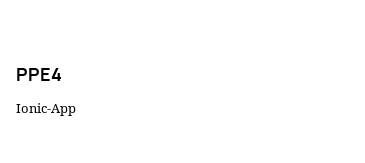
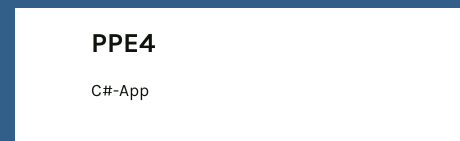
[16,103,76,116] Ionic-App -> [91,84,149,101] C#-App

